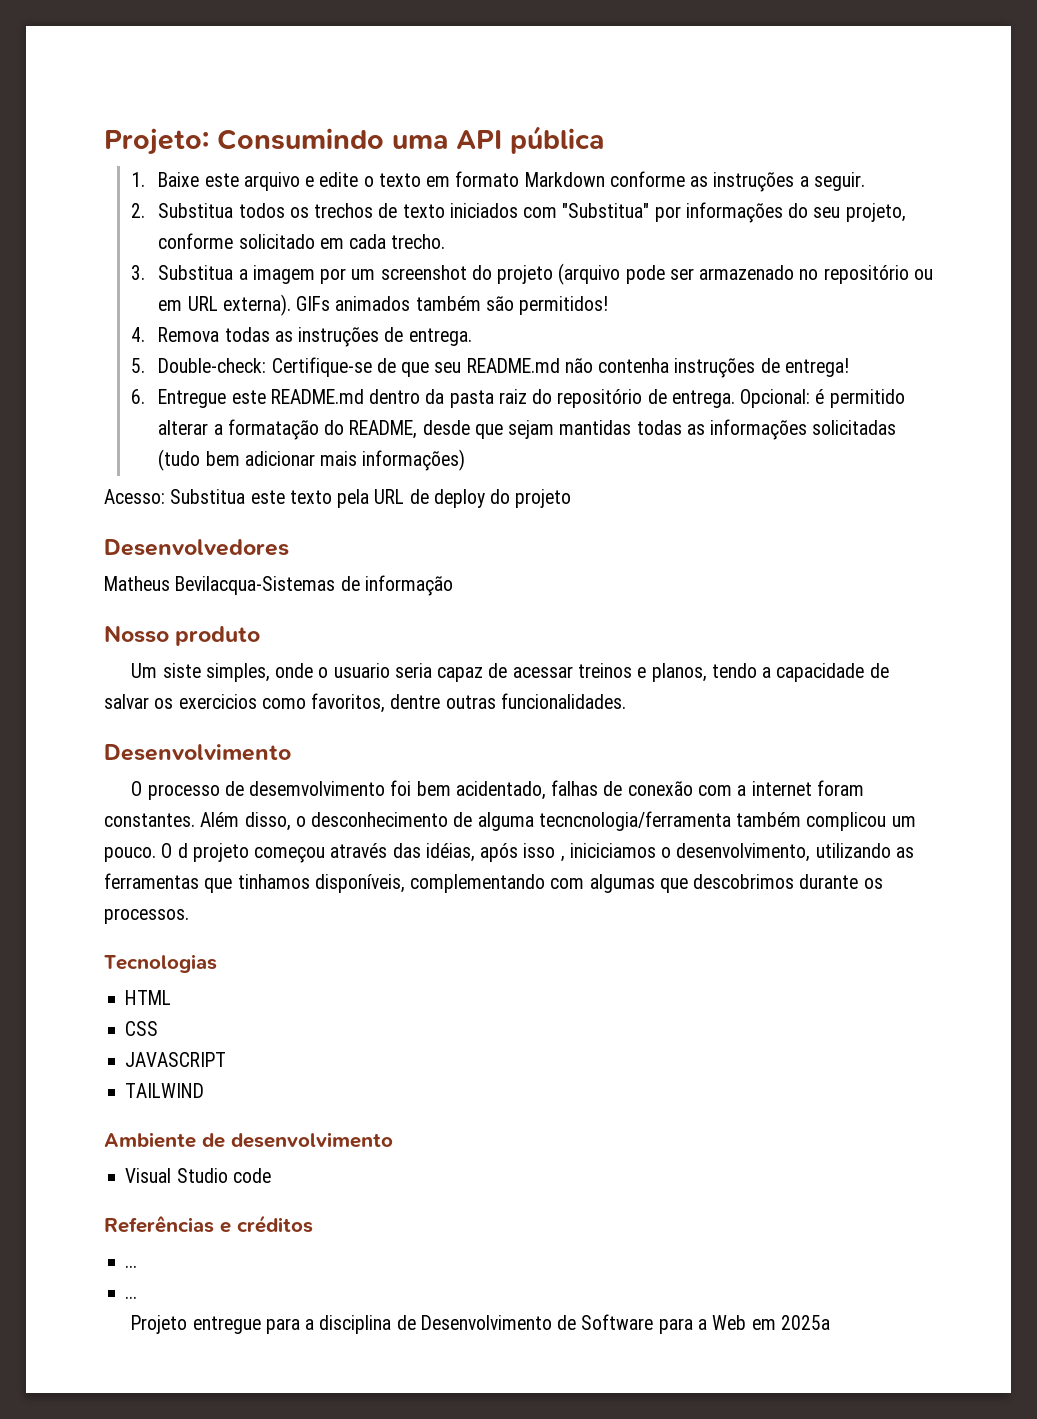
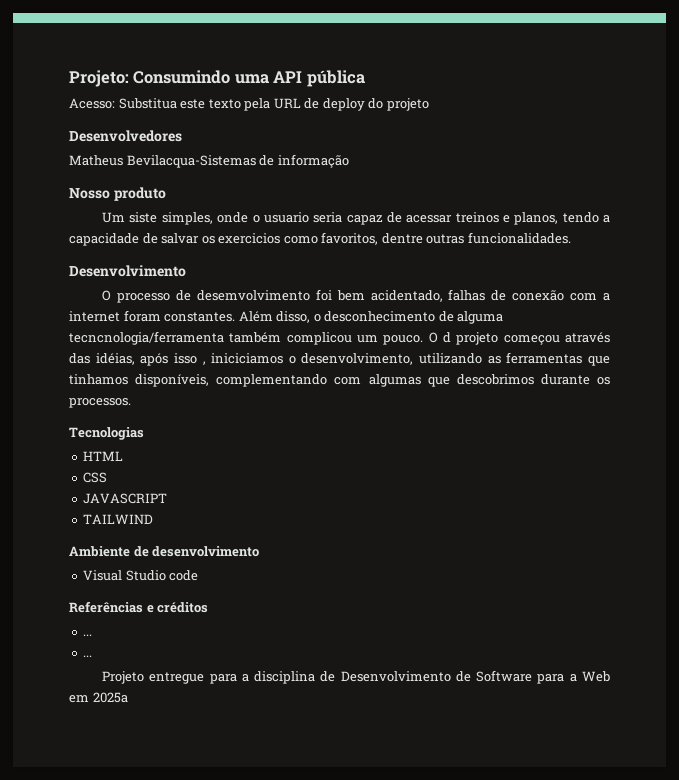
[131,171,865,192] [131,202,906,223] [158,233,446,249] [131,263,933,285] [158,294,609,316] [131,327,472,347] [131,357,849,378] [131,389,905,408] [158,419,897,440] [158,449,466,471] // 1. Baixe este arquivo e edite o texto em formato Markdown conforme as instruções a seguir. // 2. Substitua todos os trechos de texto iniciados com "Substitua" por informações do seu projeto, conforme solicitado em cada trecho. // 3. Substitua a imagem por um screenshot do projeto (arquivo pode ser armazenado no repositório ou em URL externa). GIFs animados também são permitidos! // 4. Remova todas as instruções de entrega. // 5. Double-check: Certifique-se de que seu README.md não contenha instruções de entrega! // 6. Entregue este README.md dentro da pasta raiz do repositório de entrega. Opcional: é permitido alterar a formatação do README, desde que sejam mantidas todas as informações solicitadas (tudo bem adicionar mais informações) -> (365, 78) none

